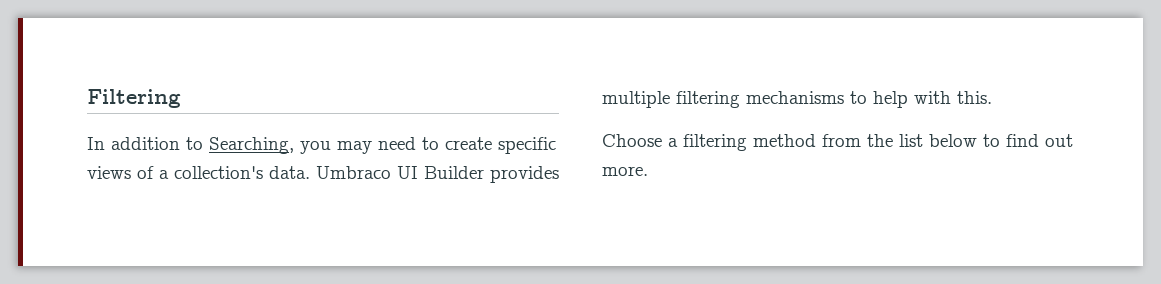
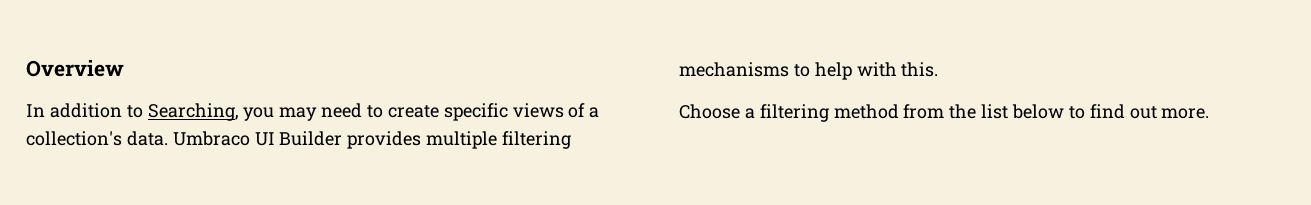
[87,89,181,108] Filtering -> [26,60,124,77] Overview

